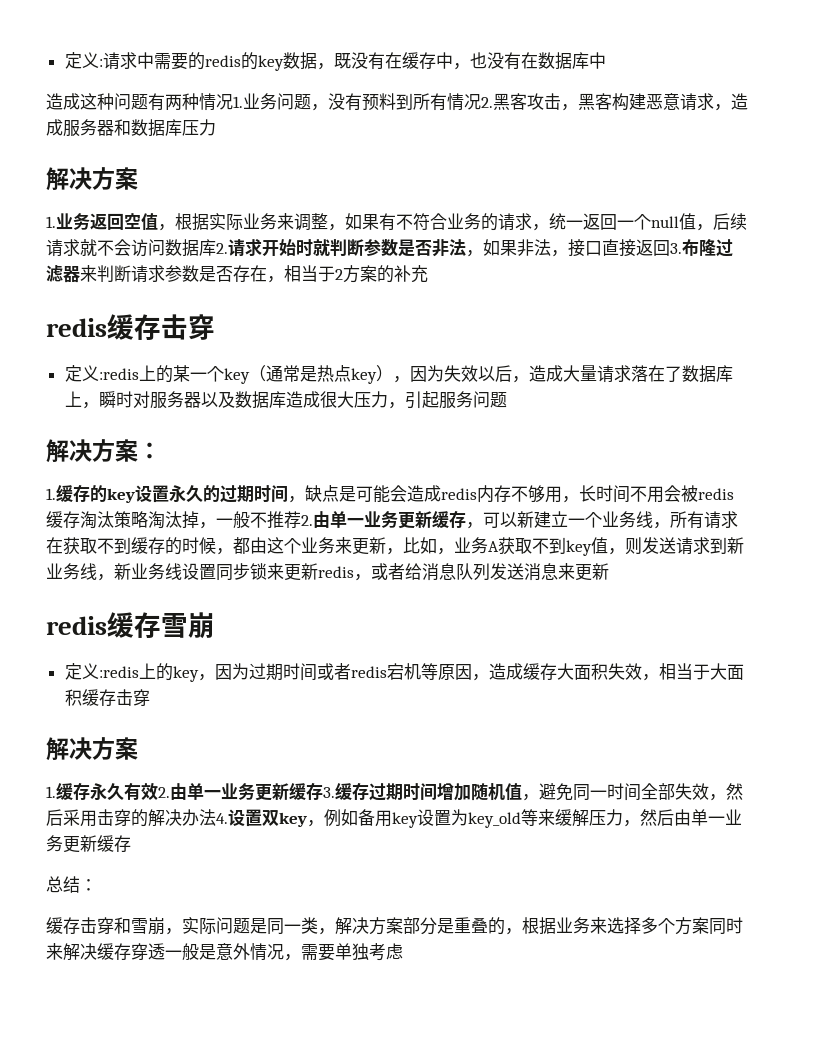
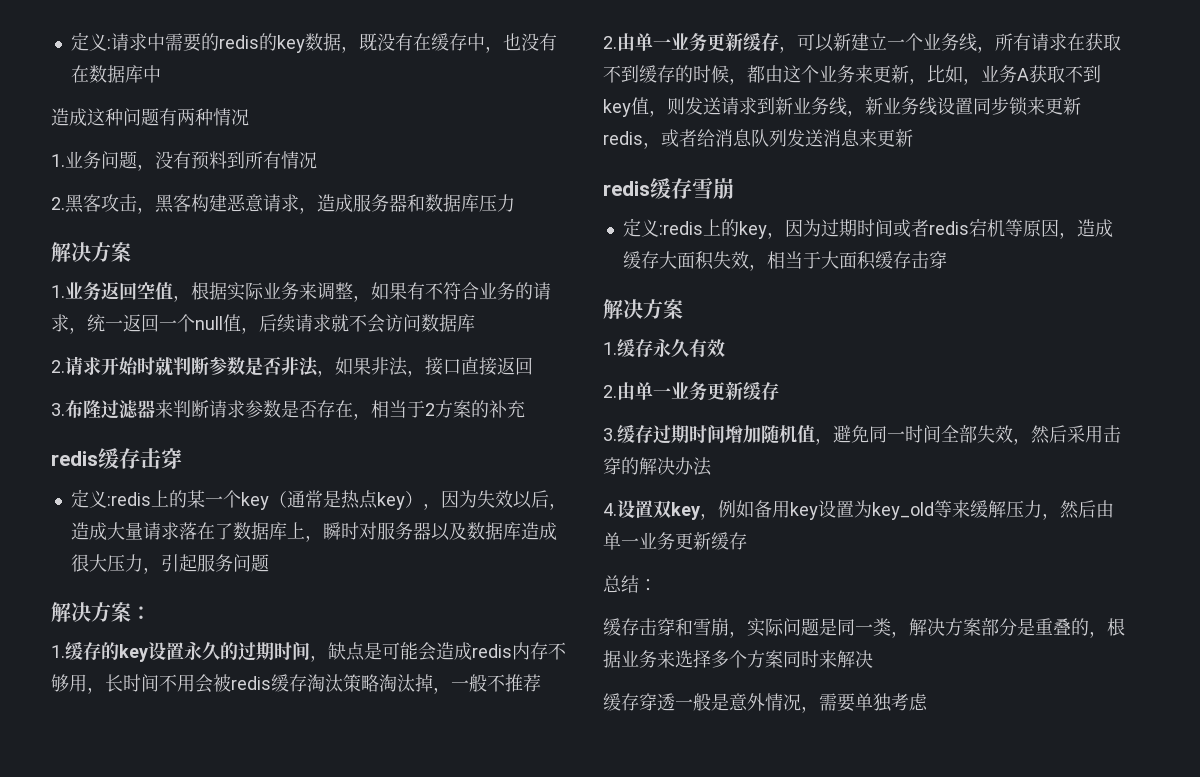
(233, 102) none -> (249, 117) //
(481, 102) none -> (317, 160) //
(216, 247) none -> (475, 323) //
(670, 248) none -> (533, 366) //
(301, 519) none -> (541, 683) //
[158,782,323,801] 2.由单一业务更新缓存 -> [603,382,779,401] // 2.由单一业务更新缓存 //
(216, 817) none -> (712, 466) //
(97, 951) none -> (873, 659) //

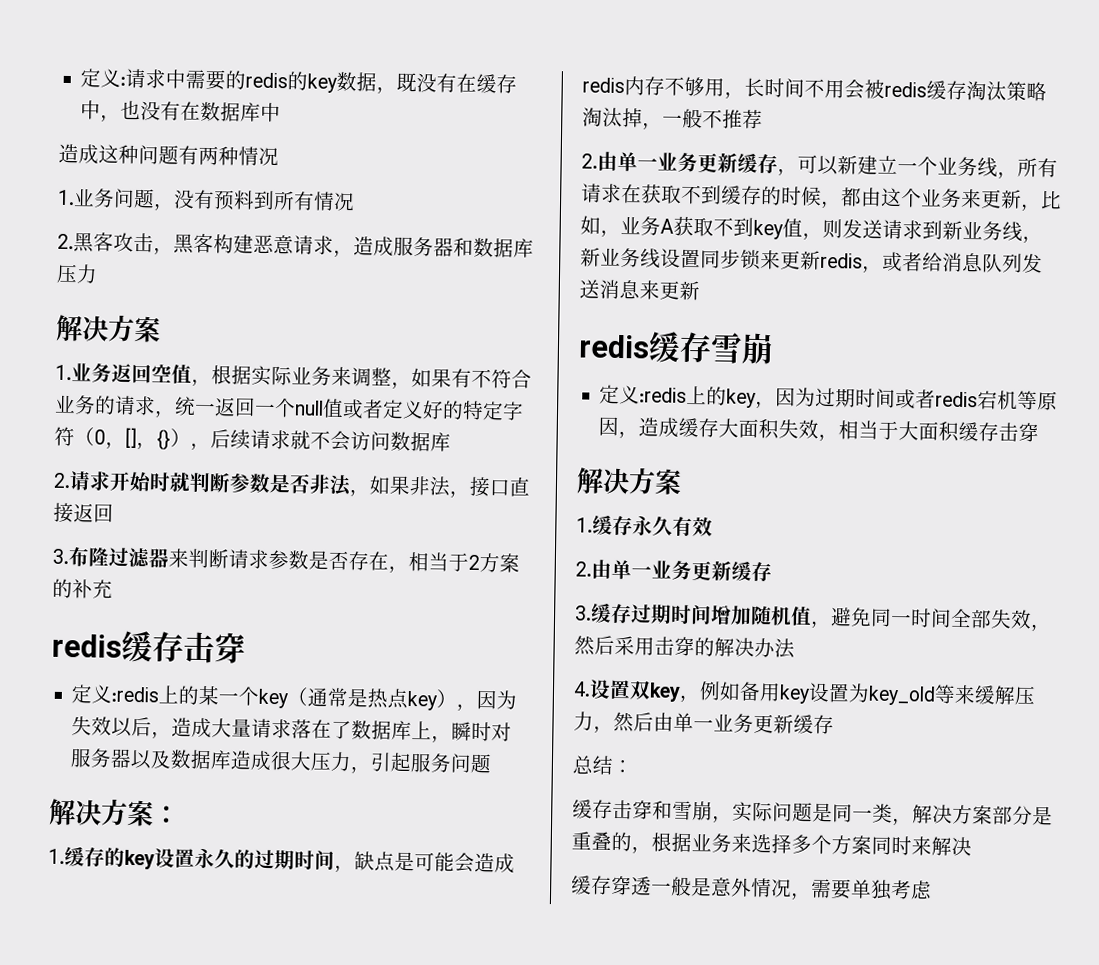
(241, 323) none -> [342,399,524,421] [54,426,191,451] 或者定义好的特定字符（0，[]，{}）

